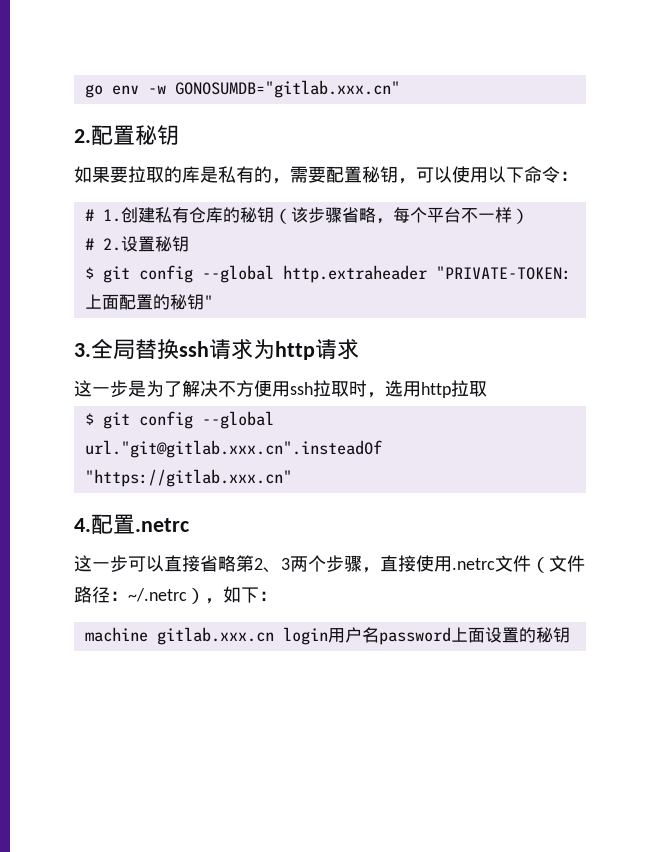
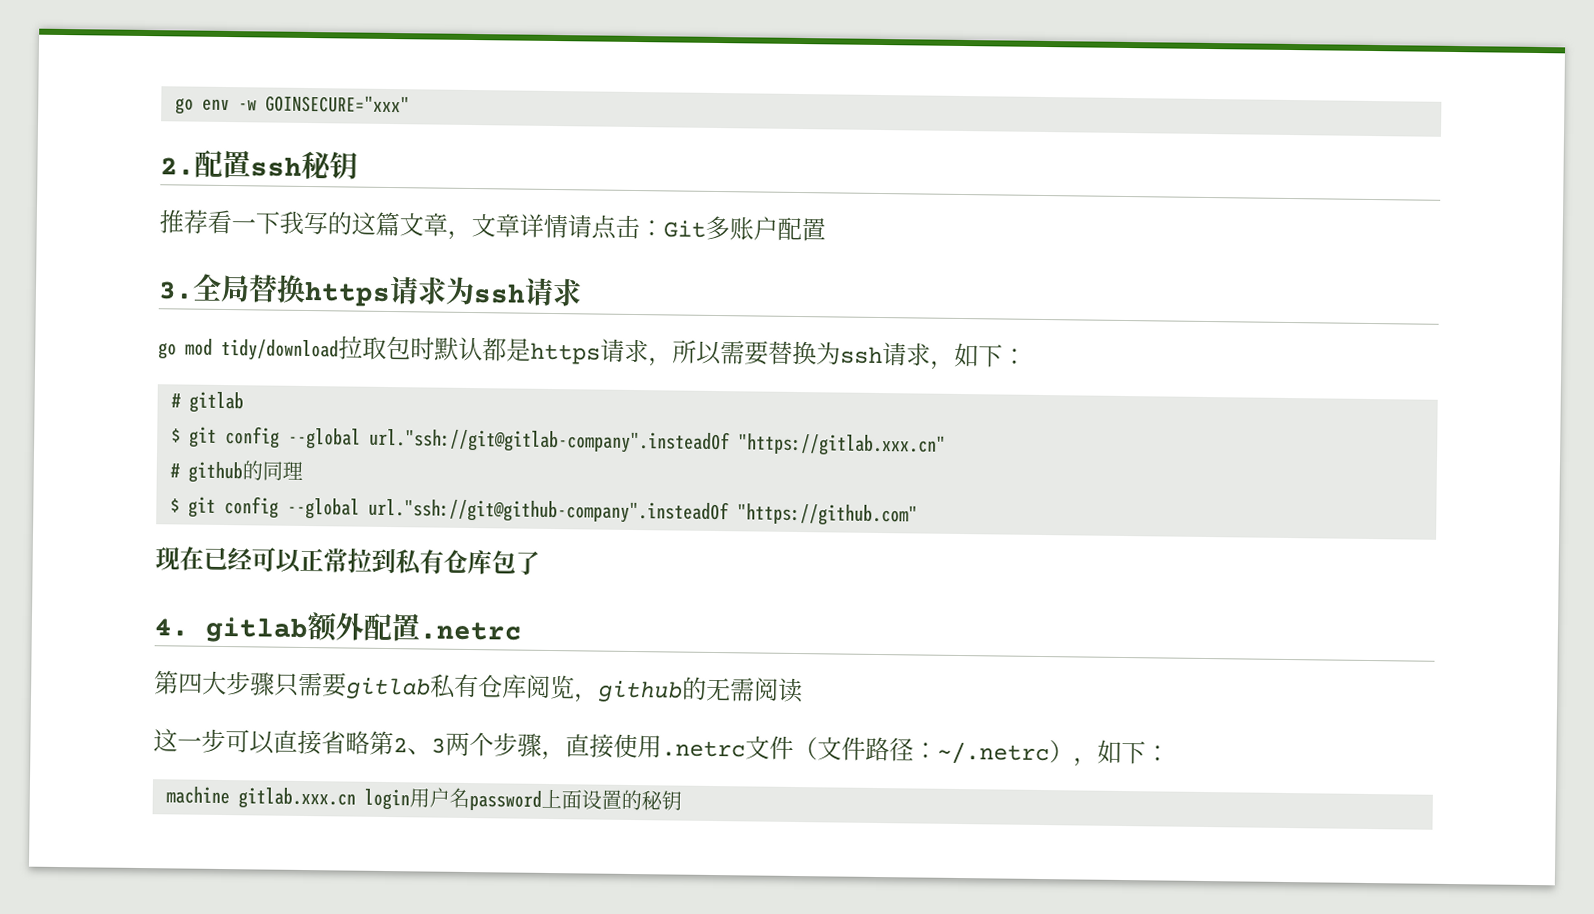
[174,80,400,98] GONOSUMDB="gitlab.xxx.cn" -> [265,94,411,114] GOINSECURE="xxx"
[135,125,179,145] [74,166,578,184] [84,207,529,224] [84,236,189,252] [84,265,571,283] [84,294,213,310] 秘钥 // 如果要拉取的库是私有的，需要配置秘钥，可以使用以下命令： // # 1.创建私有仓库的秘钥（该步骤省略，每个平台不一样） // # 2.设置秘钥 // $ git config --global http.extraheader "PRIVATE-TOKEN:上面配置的秘钥" -> [250,150,358,180] [159,209,826,242] ssh秘钥 // 推荐看一下我写的这篇文章，文章详情请点击：Git多账户配置
[179,339,359,360] [74,380,487,398] [84,411,274,429] [84,440,382,458] ssh请求为http请求 // 这一步是为了解决不方便用ssh拉取时，选用http拉取 // $ git config --global url."git@gitlab.xxx.cn".insteadOf -> [304,276,582,308] [158,335,1027,370] [171,391,245,414] [171,426,731,455] https请求为ssh请求 // go mod tidy/download拉取包时默认都是https请求，所以需要替换为ssh请求，如下： // # gitlab // $ git config --global url."ssh://git@gitlab-company".insteadOf
(292, 478) none -> [170,460,304,484] [170,496,919,527] [155,546,540,576] // # github的同理 // $ git config --global url."ssh://git@github-company".insteadOf "https://github.com" // 现在已经可以正常拉到私有仓库包了
(91, 525) none -> [205,612,365,644] gitlab额外
(189, 525) none -> [154,670,803,704] // 第四大步骤只需要gitlab私有仓库阅览，github的无需阅读

